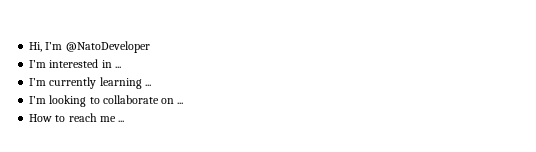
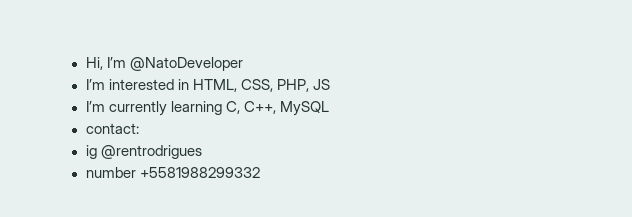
[114,66,121,68] ... -> [192,79,330,92] HTML, CSS, PHP, JS
[144,84,151,86] [29,95,184,107] [29,113,125,122] ... // I’m looking to collaborate on ... // How to reach me ... -> [225,101,329,116] [85,123,139,134] [85,145,202,159] [85,167,260,178] C, C++, MySQL // contact: // ig @rentrodrigues // number +5581988299332

